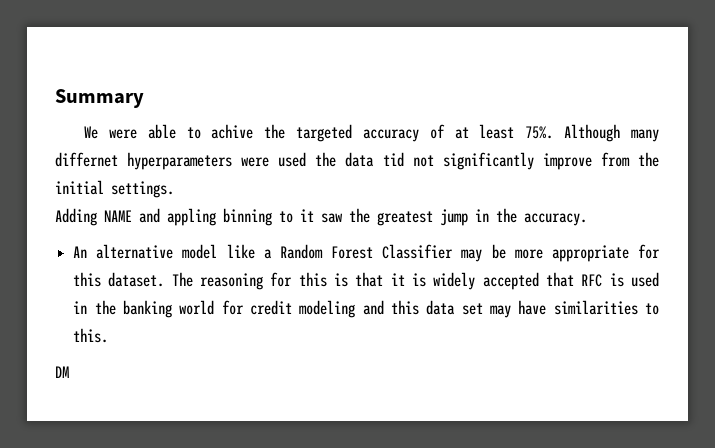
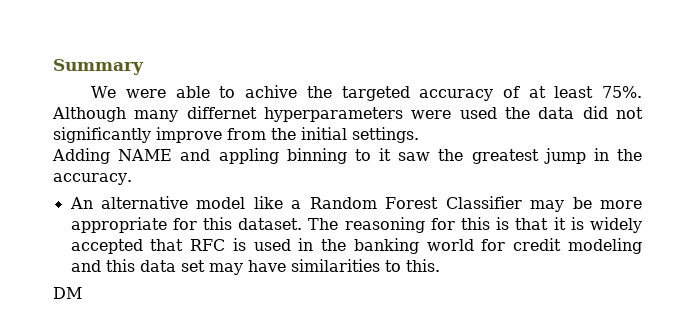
[382,152,404,167] tid -> [582,106,608,119] did

